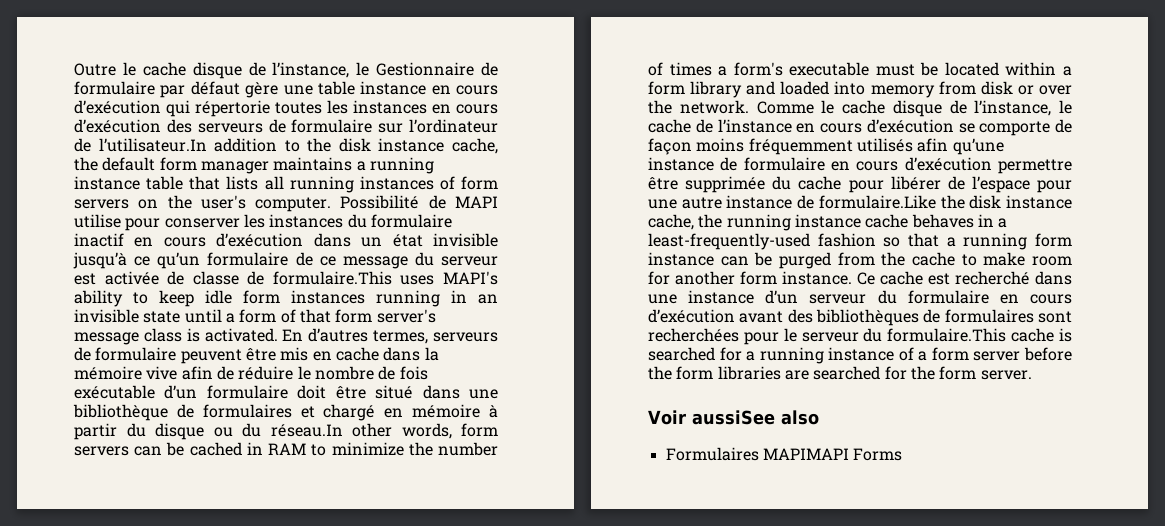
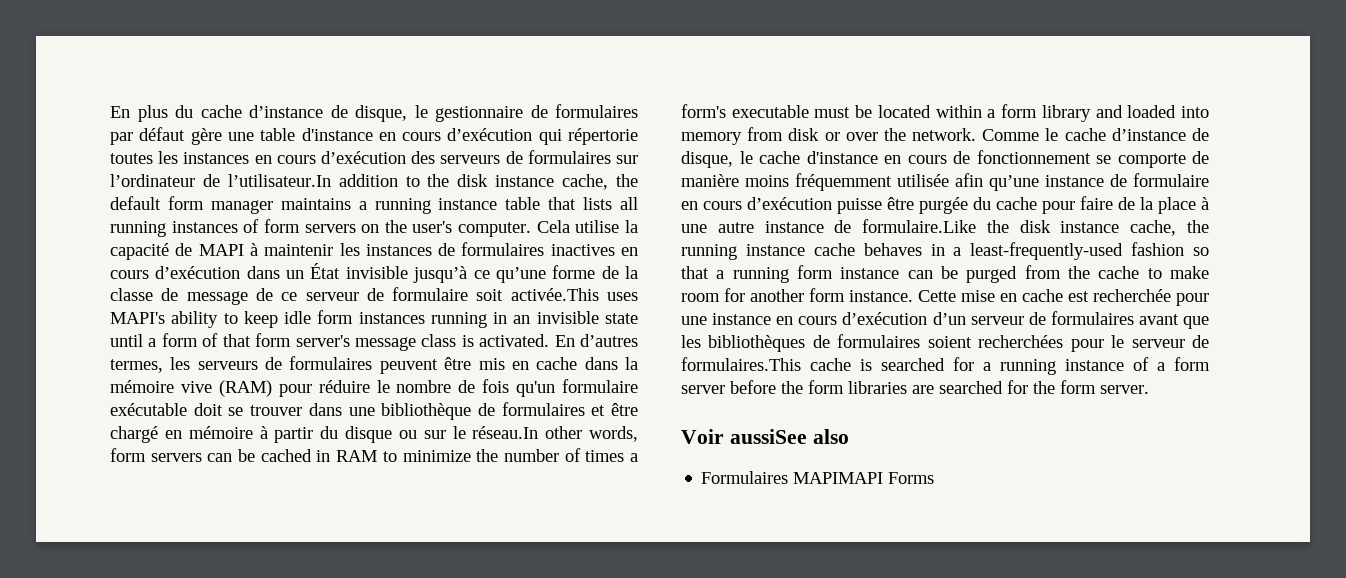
[74,62,498,79] [74,81,155,95] Outre le cache disque de l’instance, le Gestionnaire de formulaire -> [110,104,638,122] En plus du cache d’instance de disque, le gestionnaire de formulaires
[360,81,427,95] instance -> [301,128,373,141] d'instance
[291,119,373,133] formulaire -> [527,150,611,164] formulaires
[340,195,498,209] [74,214,452,231] [74,233,124,247] Possibilité de MAPI utilise pour conserver les instances du formulaire inactif -> [536,220,638,233] [110,242,615,260] Cela utilise la capacité de MAPI à maintenir les instances de formulaires inactives
[392,234,423,247] état -> [310,263,341,279] État
[157,252,498,269] [74,271,392,285] qu’un formulaire de ce message du serveur est activée de classe de formulaire.This -> [495,265,639,283] [110,287,599,305] qu’une forme de la classe de message de ce serveur de formulaire soit activée.This
[433,332,498,342] [74,347,177,361] serveurs de formulaire -> [170,356,373,370] les serveurs de formulaires
[181,366,234,380] afin de -> [218,380,312,397] (RAM) pour
[74,385,414,399] exécutable d’un formulaire doit être situé -> [516,379,638,397] [110,403,303,416] qu'un formulaire exécutable doit se trouver
(315, 412) none -> [611,403,638,416] être
[242,423,261,437] du -> [423,426,466,439] sur le
[892,100,1072,117] [648,119,954,133] disque de l’instance, le cache de l’instance en cours d’exécution -> [1111,128,1209,141] [681,150,1091,168] d’instance de disque, le cache d'instance en cours de fonctionnement
[648,138,692,155] façon -> [681,174,739,187] manière
[856,138,913,152] utilisés -> [897,174,949,187] utilisée
[998,159,1072,174] [648,176,1072,193] permettre être supprimée du cache pour libérer de l’espace pour -> [837,196,1209,214] puisse être purgée du cache pour faire de la place à
[857,271,1072,285] [648,290,1072,304] [648,309,813,323] Ce cache est recherché dans une instance d’un serveur du formulaire en cours d’exécution avant des -> [918,289,1209,306] [681,311,1209,329] [681,335,701,348] Cette mise en cache est recherchée pour une instance en cours d’exécution d’un serveur de formulaires avant que les
[1038,311,1072,323] sont -> [927,336,972,348] soient
[863,328,1007,342] du formulaire.This -> [1192,335,1209,348] [681,357,801,371] de formulaires.This

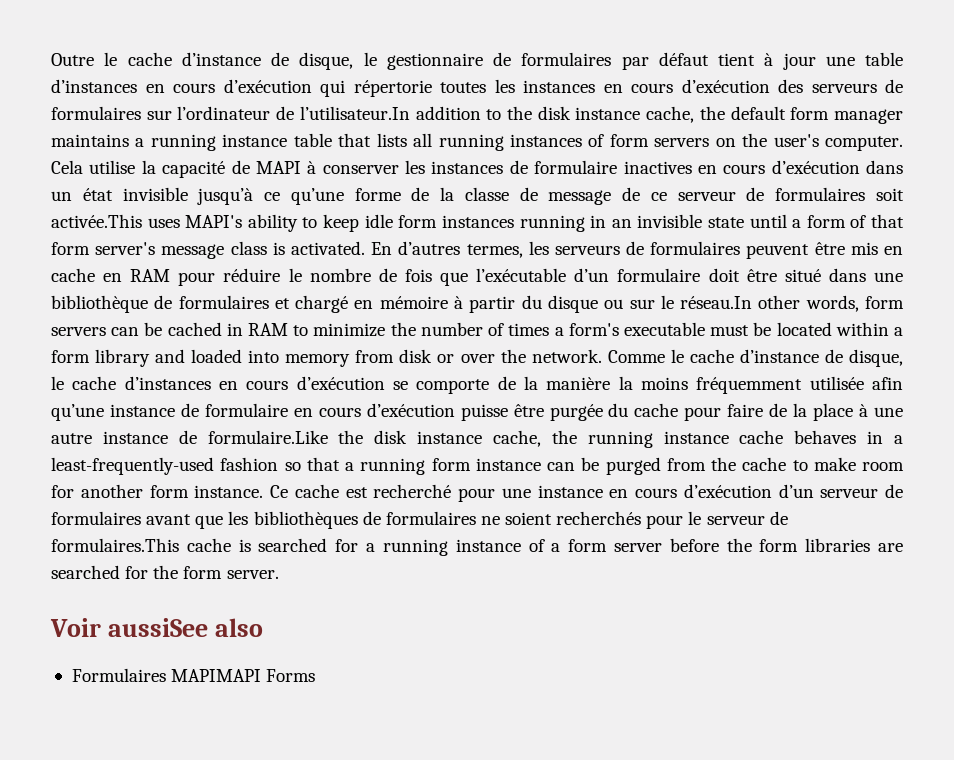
[110,105,193,122] En plus du -> [51,52,118,66] Outre le
[190,128,222,145] gère -> [718,53,816,70] tient à jour
[301,128,373,141] d'instance -> [51,79,137,93] d’instances
[264,244,334,256] maintenir -> [322,165,399,174] conserver
[461,242,545,256] formulaires -> [534,160,618,174] formulaire
[310,263,341,279] État -> [82,188,113,201] état
[392,287,469,301] formulaire -> [775,187,866,201] formulaires
[584,357,639,370] [110,380,272,397] dans la mémoire vive (RAM) -> [103,269,171,282] en RAM
[516,379,638,397] [110,403,303,416] qu'un formulaire exécutable doit se trouver -> [440,268,821,286] que l’exécutable d’un formulaire doit être situé
[611,403,638,416] être -> (290, 303) none
[806,150,1091,164] d'instance en cours de fonctionnement -> [124,376,385,390] d’instances en cours d’exécution
[681,174,739,187] manière -> [524,376,633,390] la manière la
[918,290,1017,302] Cette mise en -> [270,485,288,498] Ce
[1093,289,1171,302] recherchée -> [373,484,452,498] recherché
[927,335,1064,348] soient recherchées -> [480,511,642,525] ne soient recherchés

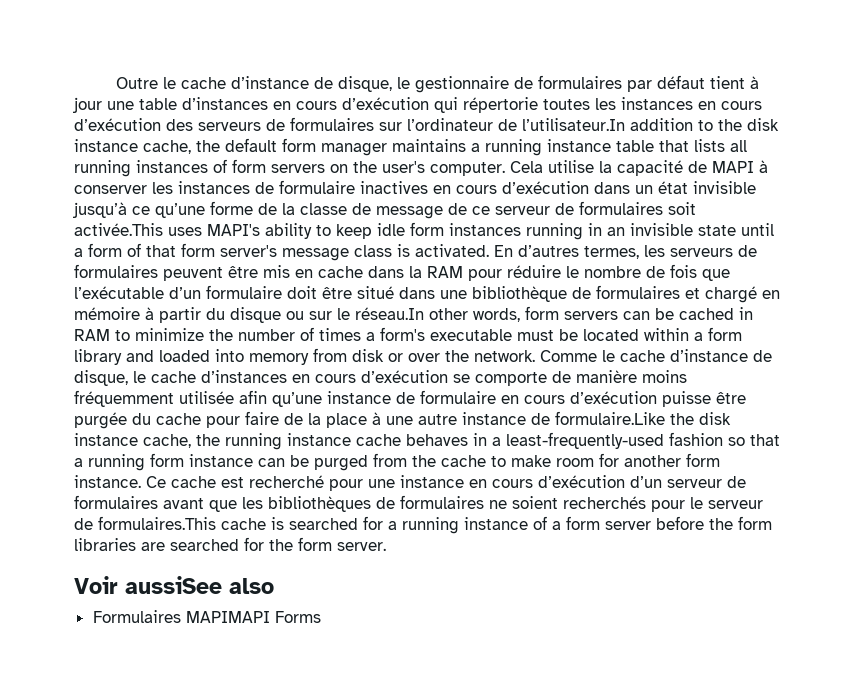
[103,273,123,282] en -> [368,266,422,278] dans la
[524,376,633,390] la manière la -> [576,370,637,383] manière

